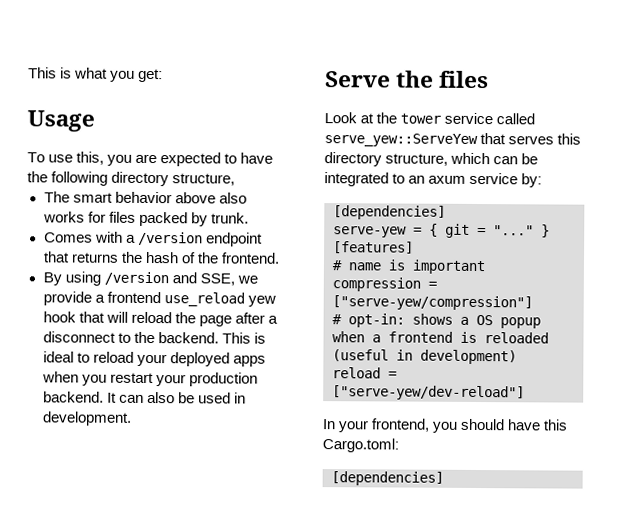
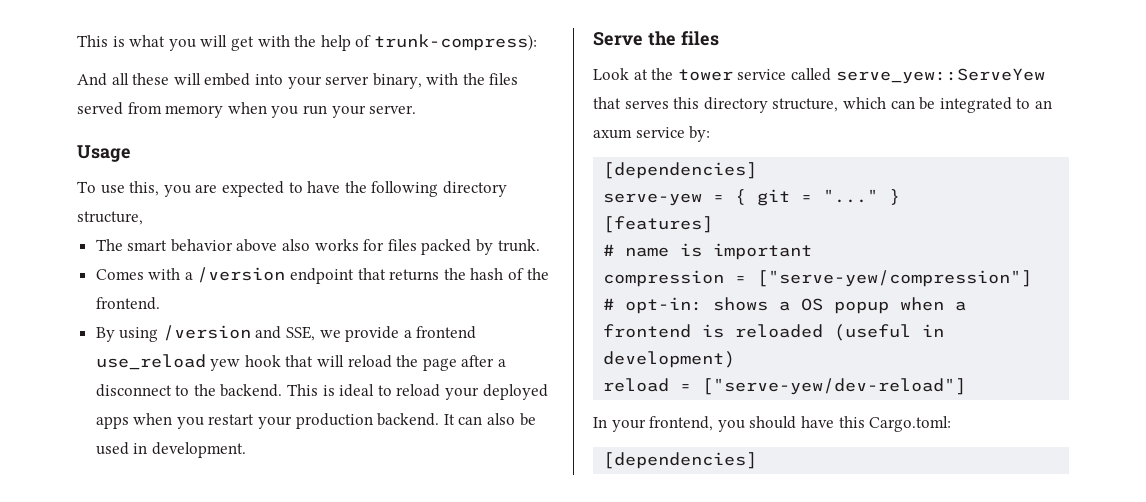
[138,68,164,83] get: -> [200,34,537,51] [77,73,519,89] [77,102,417,118] will get with the help of trunk-compress): // And all these will embed into your server binary, with the files served from memory when you run your server.

